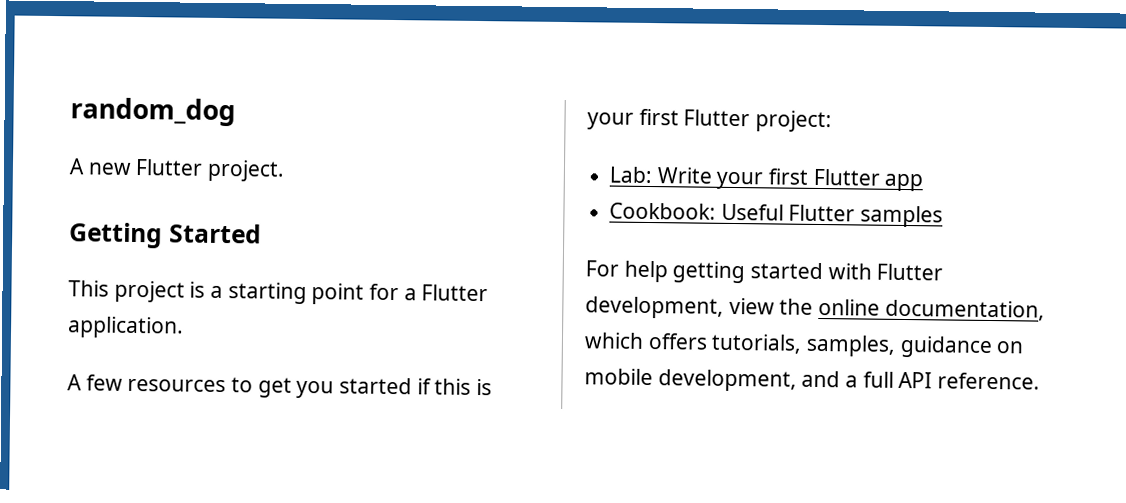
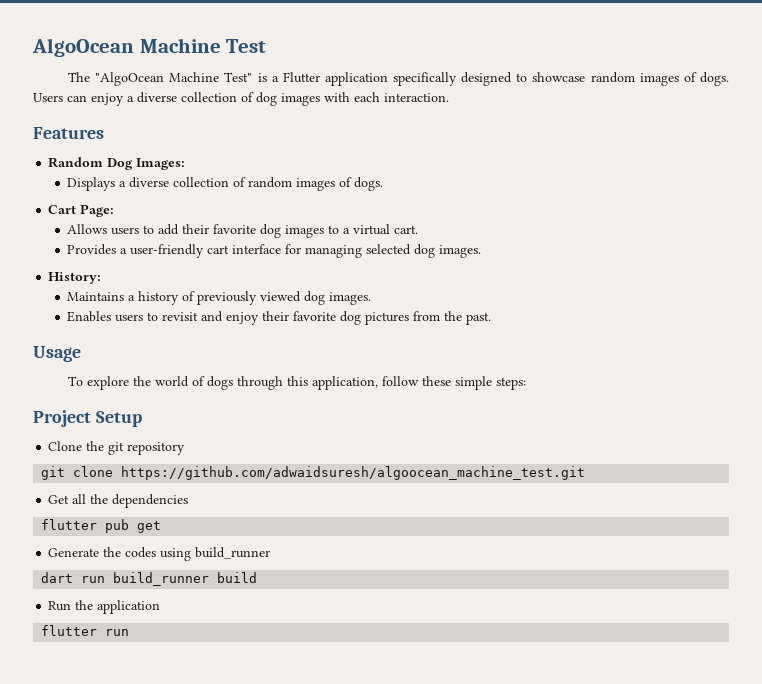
[70,97,236,127] [69,158,286,182] [69,222,262,249] [68,280,489,305] [67,316,184,339] [67,374,493,399] [587,108,833,133] [609,166,924,192] [609,202,944,228] [585,260,944,284] [585,296,1045,321] [584,332,1024,359] [584,368,1041,392] random_dog // A new Flutter project. // Getting Started // This project is a starting point for a Flutter application. // A few resources to get you started if this is your first Flutter project: // Lab: Write your first Flutter app // Cookbook: Useful Flutter samples // For help getting started with Flutter development, view the online documentation, which offers tutorials, samples, guidance on mobile development, and a full API reference. -> [32,38,267,57] [68,72,729,86] [33,92,449,106] [33,127,104,139] [48,157,186,170] [67,177,384,191] [48,204,115,217] [67,224,419,238] [67,244,482,258] [48,272,102,284] [67,291,372,305] [67,311,492,325] [33,346,81,362] [68,376,527,390] [33,410,142,427] [48,441,186,455] [41,466,586,480] [48,494,189,508] [41,519,162,533] [48,547,271,561] [41,572,258,586] [48,600,161,614] [41,625,130,636] AlgoOcean Machine Test // The "AlgoOcean Machine Test" is a Flutter application specifically designed to showcase random images of dogs. Users can enjoy a diverse collection of dog images with each interaction. // Features // Random Dog Images: // Displays a diverse collection of random images of dogs. // Cart Page: // Allows users to add their favorite dog images to a virtual cart. // Provides a user-friendly cart interface for managing selected dog images. // History: // Maintains a history of previously viewed dog images. // Enables users to revisit and enjoy their favorite dog pictures from the past. // Usage // To explore the world of dogs through this application, follow these simple steps: // Project Setup // Clone the git repository // git clone https://github.com/adwaidsuresh/algoocean_machine_test.git // Get all the dependencies // flutter pub get // Generate the codes using build_runner // dart run build_runner build // Run the application // flutter run

